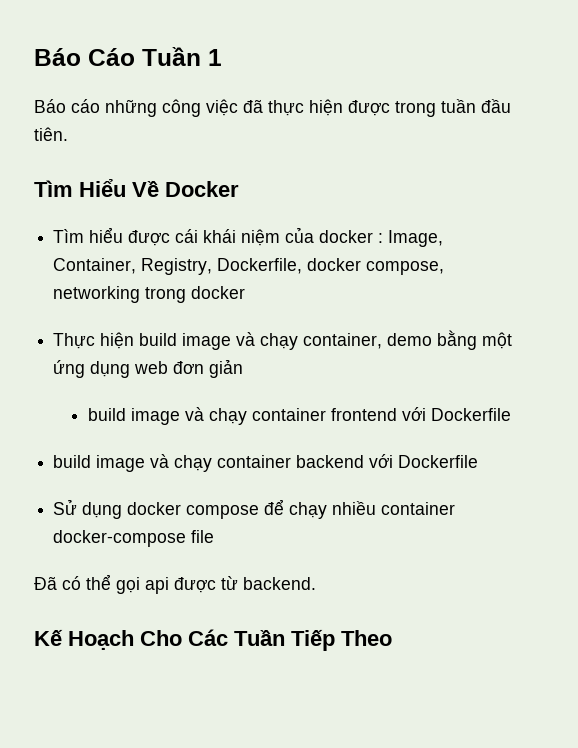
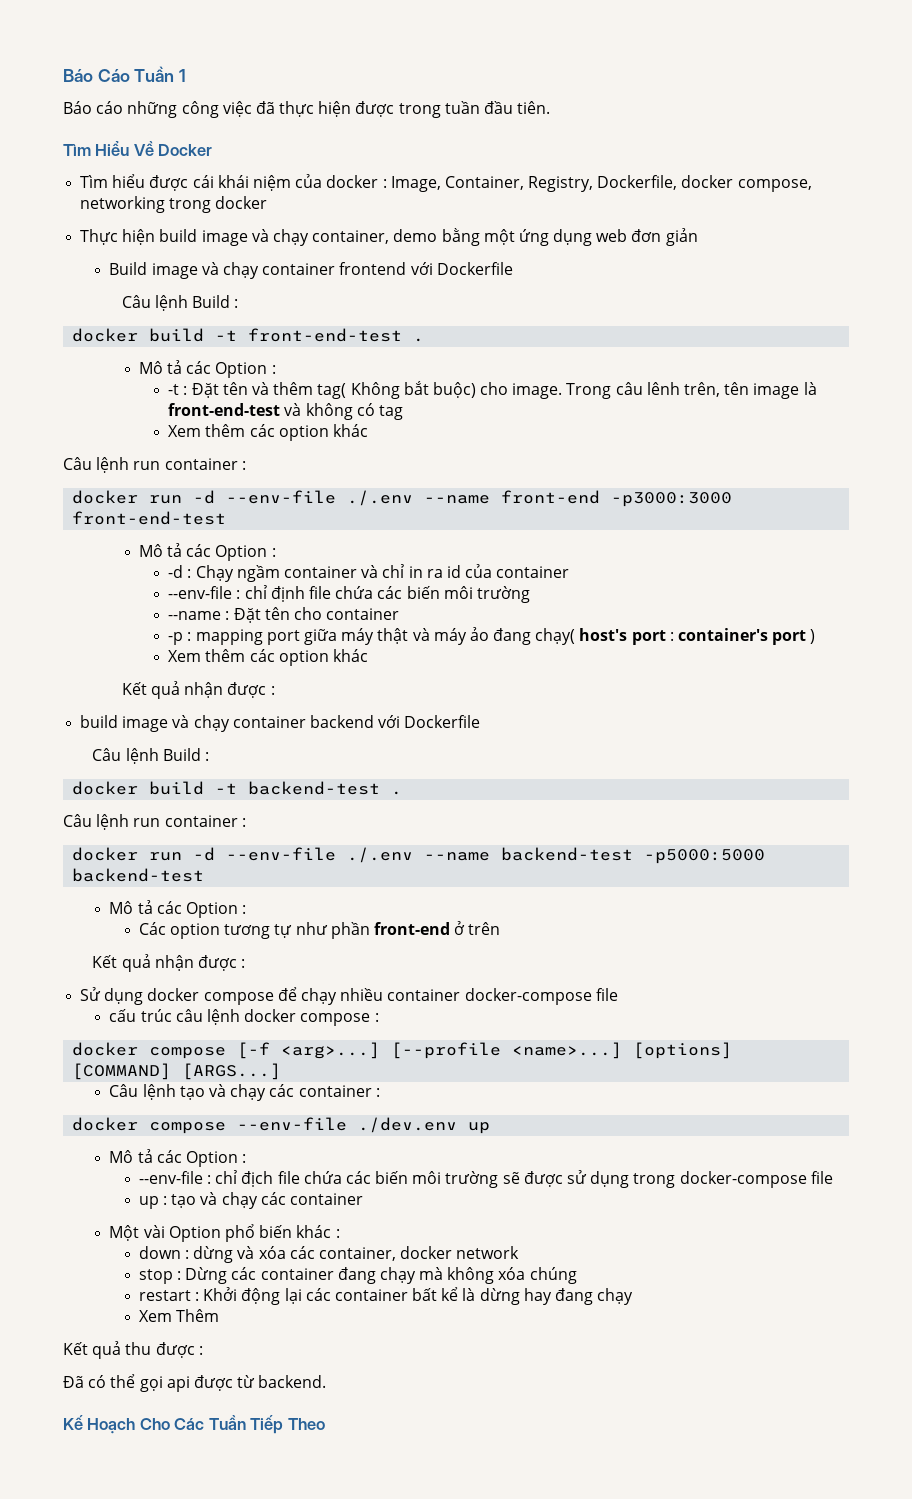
[87,408,126,421] build -> [109,262,148,275] Build
(511, 414) none -> [121,295,239,311] [72,328,425,342] [138,360,276,378] [168,381,817,399] [168,403,403,420] [168,424,368,441] [63,457,246,473] [72,490,733,507] [72,511,227,525] [138,543,276,561] [168,564,570,582] [168,585,530,603] [168,607,400,623] [168,627,816,645] [168,649,368,666] [121,681,275,699] // Câu lệnh Build : // docker build -t front-end-test . // Mô tả các Option : // -t : Đặt tên và thêm tag( Không bắt buộc) cho image. Trong câu lênh trên, tên image là front-end-test và không có tag // Xem thêm các option khác // Câu lệnh run container : // docker run -d --env-file ./.env --name front-end -p3000:3000 front-end-test // Mô tả các Option : // -d : Chạy ngầm container và chỉ in ra id của container // --env-file : chỉ định file chứa các biến môi trường // --name : Đặt tên cho container // -p : mapping port giữa máy thật và máy ảo đang chạy( host's port : container's port ) // Xem thêm các option khác // Kết quả nhận được :
(479, 461) none -> [92,748,209,764] [72,781,403,795] [63,814,246,830] [72,847,766,864] [72,868,205,882] [109,900,247,918] [138,921,501,939] [92,954,246,972] // Câu lệnh Build : // docker build -t backend-test . // Câu lệnh run container : // docker run -d --env-file ./.env --name backend-test -p5000:5000 backend-test // Mô tả các Option : // Các option tương tự như phần front-end ở trên // Kết quả nhận được :
(215, 536) none -> [109,1009,379,1026] [72,1042,733,1059] [72,1063,282,1080] [109,1084,380,1101] [72,1117,491,1134] [109,1149,247,1167] [138,1170,833,1188] [138,1192,363,1209] [109,1224,340,1242] [138,1246,520,1263] [138,1267,577,1284] [138,1287,634,1305] [138,1309,220,1322] [63,1341,203,1359] // cấu trúc câu lệnh docker compose : // docker compose [-f <arg>...] [--profile <name>...] [options] [COMMAND] [ARGS...] // Câu lệnh tạo và chạy các container : // docker compose --env-file ./dev.env up // Mô tả các Option : // --env-file : chỉ địch file chứa các biến môi trường sẽ được sử dụng trong docker-compose file // up : tạo và chạy các container // Một vài Option phổ biến khác : // down : dừng và xóa các container, docker network // stop : Dừng các container đang chạy mà không xóa chúng // restart : Khởi động lại các container bất kể là dừng hay đang chạy // Xem Thêm // Kết quả thu được :

